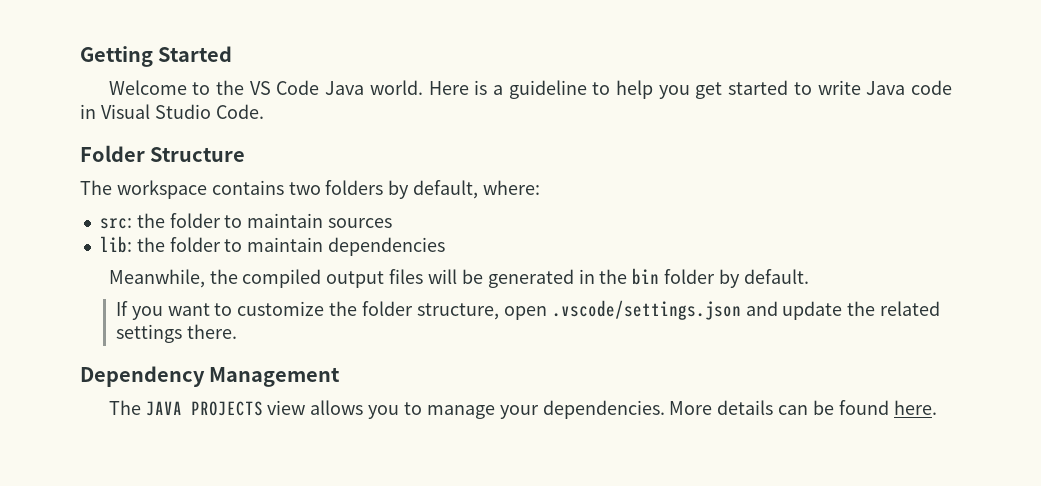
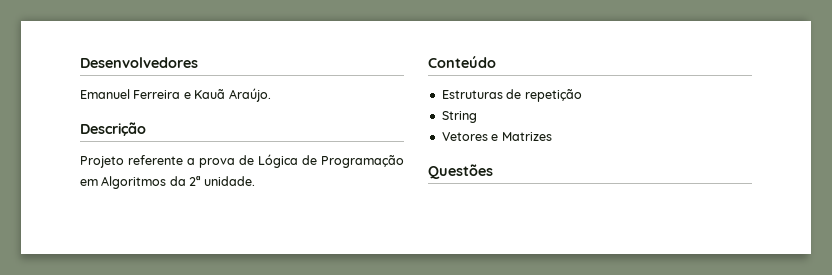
[80,46,233,67] [108,80,953,99] [80,104,264,119] [80,145,246,162] [80,180,541,199] [99,213,393,229] [99,236,446,256] [108,268,809,288] [115,300,941,320] [115,324,237,343] [80,366,341,387] [108,400,937,419] Getting Started // Welcome to the VS Code Java world. Here is a guideline to help you get started to write Java code in Visual Studio Code. // Folder Structure // The workspace contains two folders by default, where: // src: the folder to maintain sources // lib: the folder to maintain dependencies // Meanwhile, the compiled output files will be generated in the bin folder by default. // If you want to customize the folder structure, open .vscode/settings.json and update the related settings there. // Dependency Management // The JAVA PROJECTS view allows you to manage your dependencies. More details can be found here. -> [80,57,198,68] [80,88,271,102] [80,122,146,136] [80,154,404,168] [80,176,255,189] [428,56,496,68] [441,89,582,102] [441,111,477,123] [441,132,552,141] [428,164,493,179] Desenvolvedores // Emanuel Ferreira e Kauã Araújo. // Descrição // Projeto referente a prova de Lógica de Programação em Algoritmos da 2ª unidade. // Conteúdo // Estruturas de repetição // String // Vetores e Matrizes // Questões

